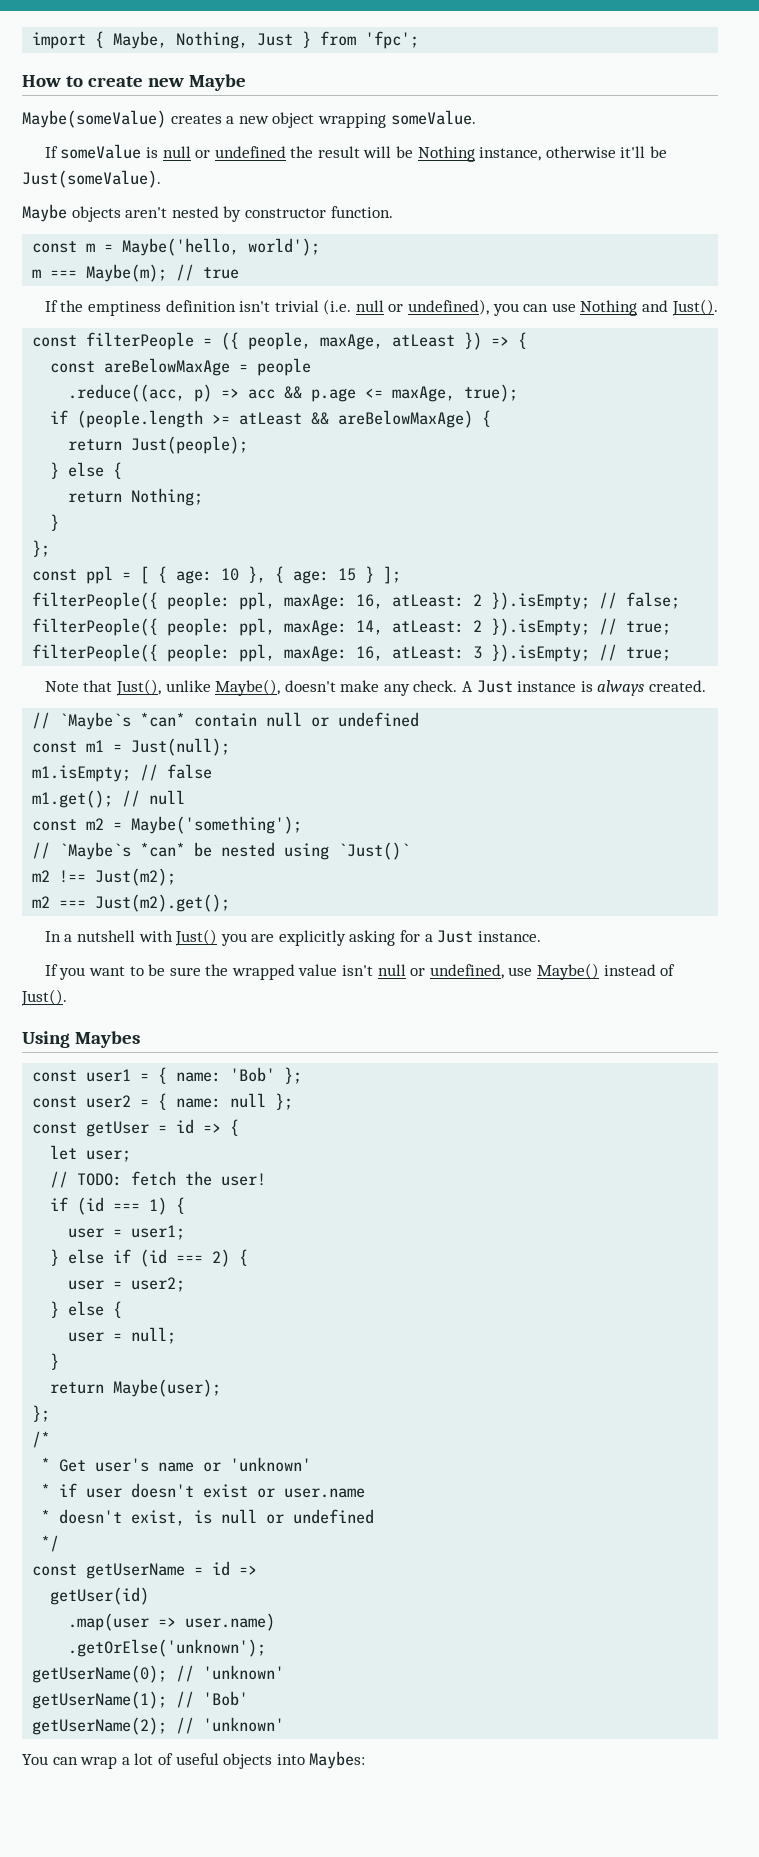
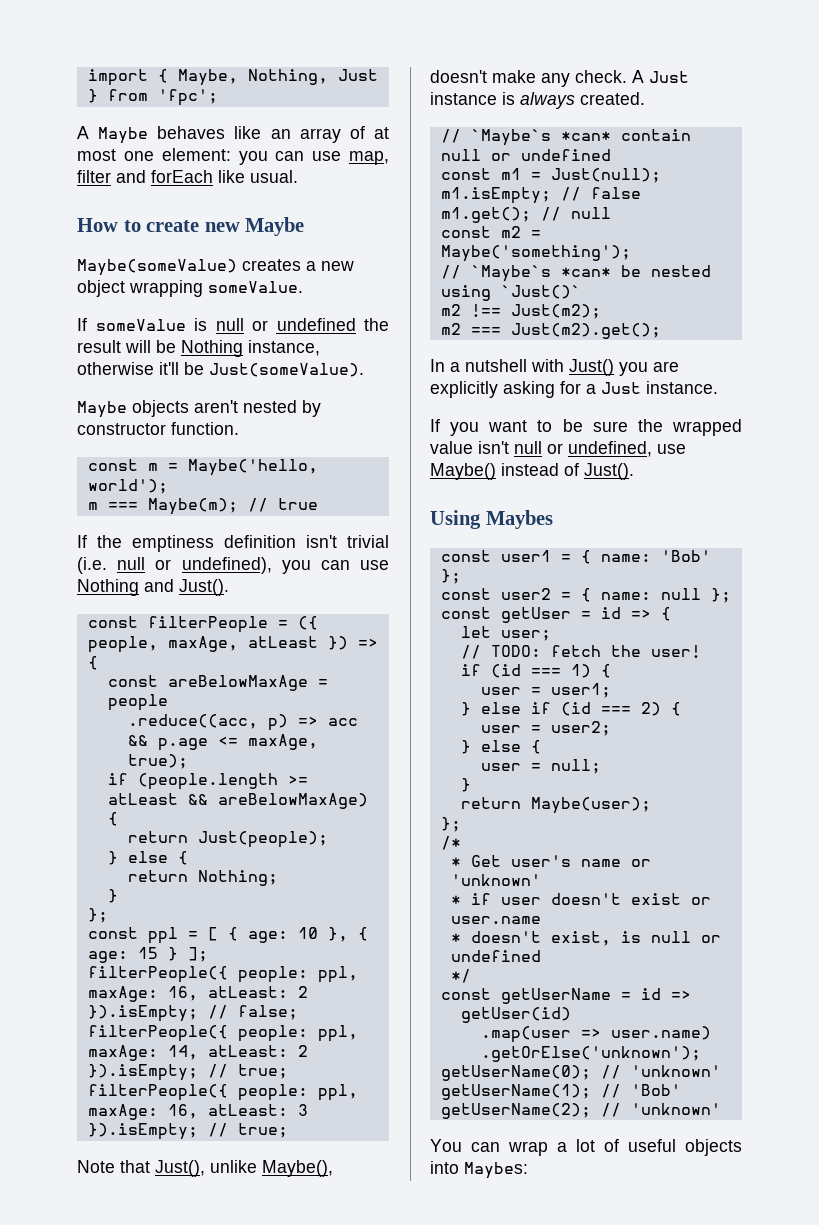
(420, 40) none -> [77,126,389,144] [77,148,390,165] [77,170,298,183] // A Maybe behaves like an array of at most one element: you can use map, filter and forEach like usual.

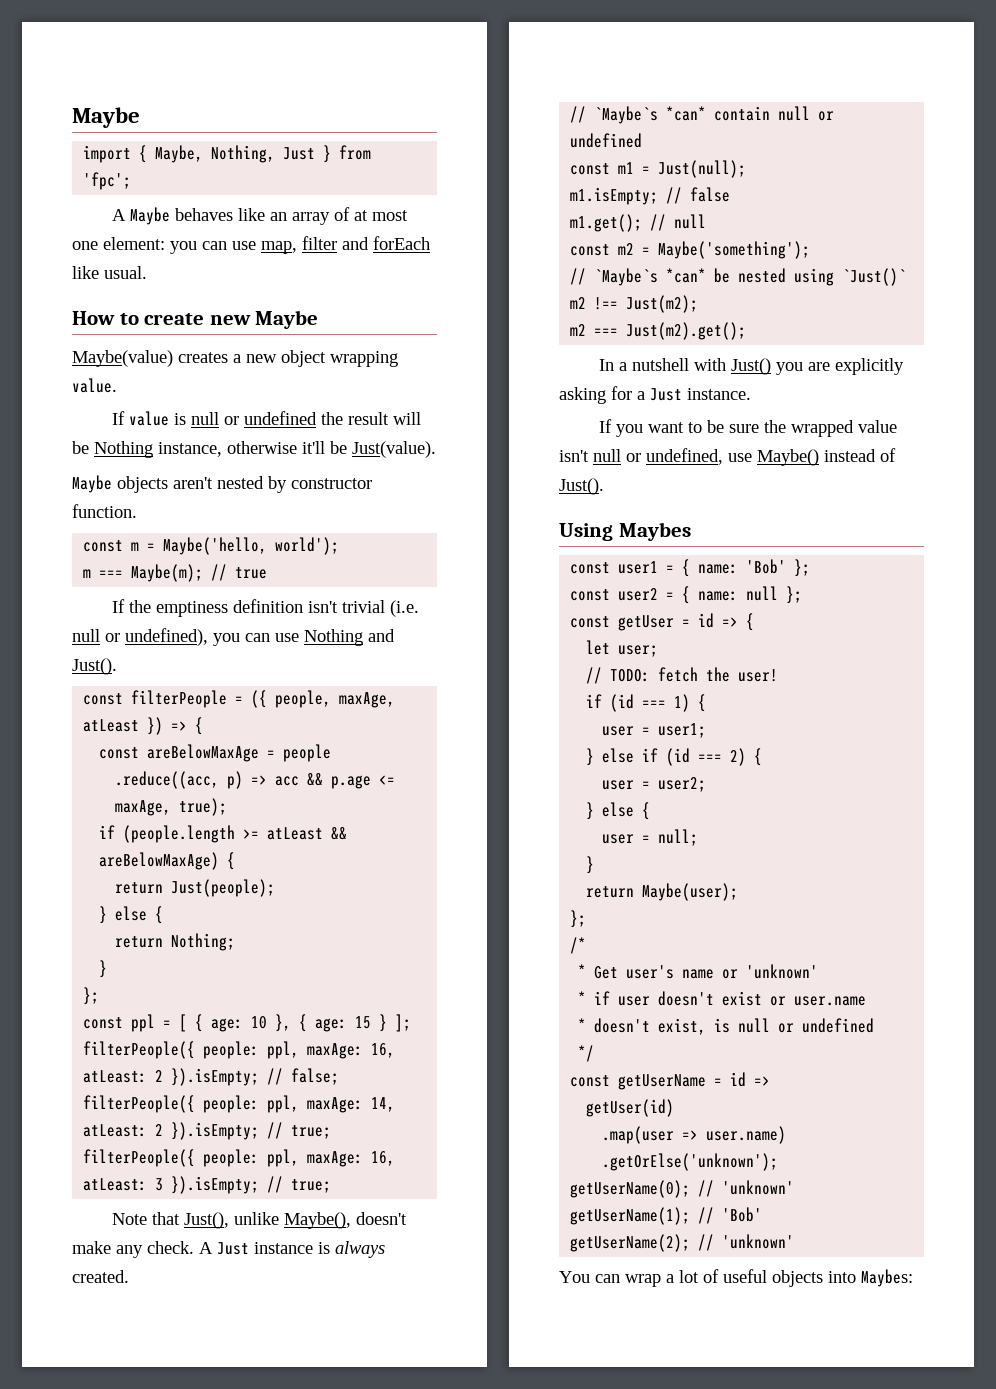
(87, 77) none -> [72,107,140,128] Maybe //
[77,259,237,276] Maybe(someValue) -> [72,350,173,367] Maybe(value)
[208,281,303,293] [77,318,186,331] someValue. // If someValue -> [72,378,117,393] [111,411,169,426] value. // If value
[209,363,364,377] Just(someValue). -> [352,441,436,458] Just(value).

